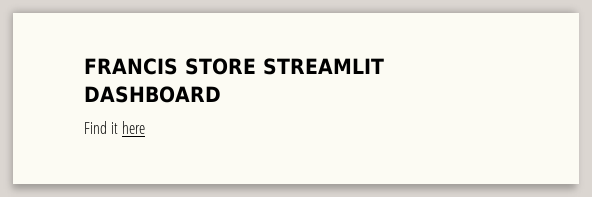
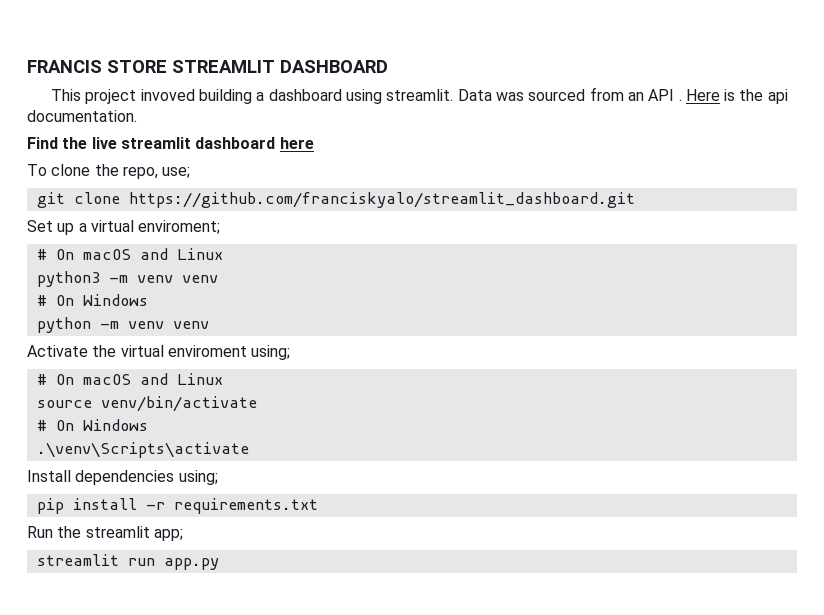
[84,121,146,134] Find it here -> [51,87,788,104] [27,110,137,122] [27,137,314,149] [27,164,191,179] [36,192,635,208] [27,220,221,235] [36,248,223,260] [36,271,218,287] [36,294,148,306] [36,317,209,333] [27,345,291,360] [36,373,223,385] [36,396,257,412] [36,419,148,431] [36,442,249,458] [27,470,218,485] [36,498,318,514] [27,526,183,541] [36,554,219,570] This project invoved building a dashboard using streamlit. Data was sourced from an API . Here is the api documentation. // Find the live streamlit dashboard here // To clone the repo, use; // git clone https://github.com/franciskyalo/streamlit_dashboard.git // Set up a virtual enviroment; // # On macOS and Linux // python3 -m venv venv // # On Windows // python -m venv venv // Activate the virtual enviroment using; // # On macOS and Linux // source venv/bin/activate // # On Windows // .\venv\Scripts\activate // Install dependencies using; // pip install -r requirements.txt // Run the streamlit app; // streamlit run app.py

